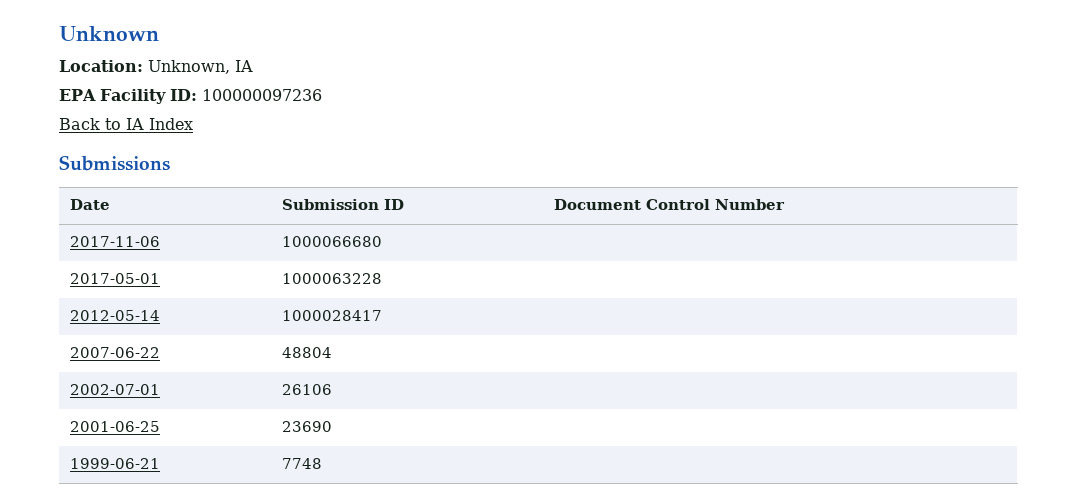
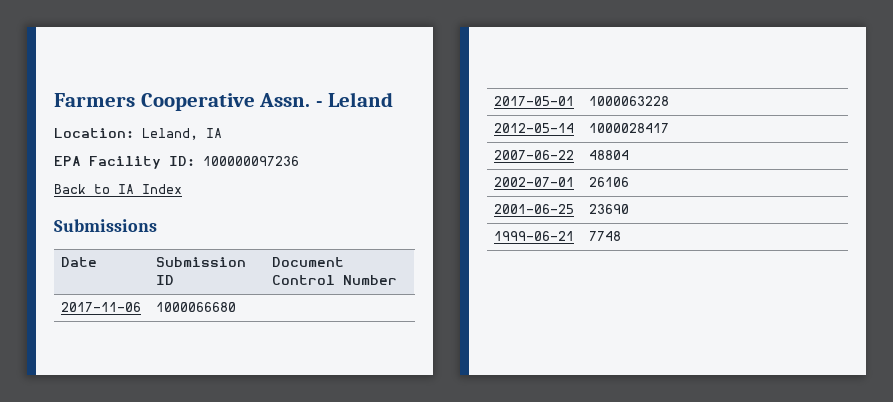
[59,26,159,41] Unknown -> [54,92,394,111] Farmers Cooperative Assn. - Leland
[148,60,230,74] Unknown, -> [142,128,198,140] Leland,

